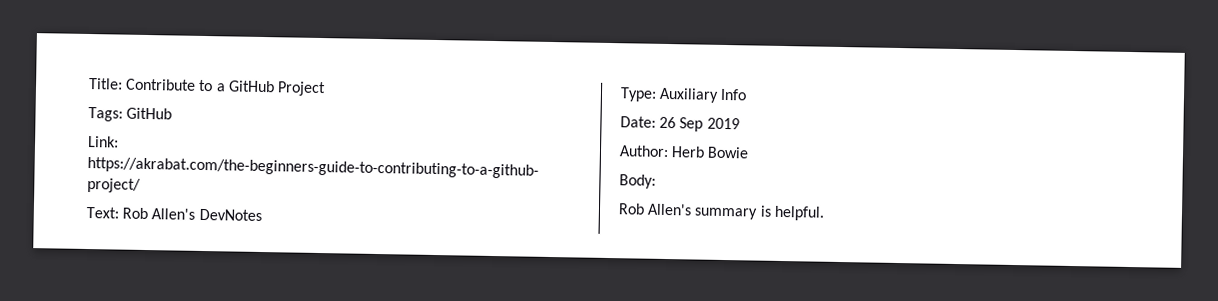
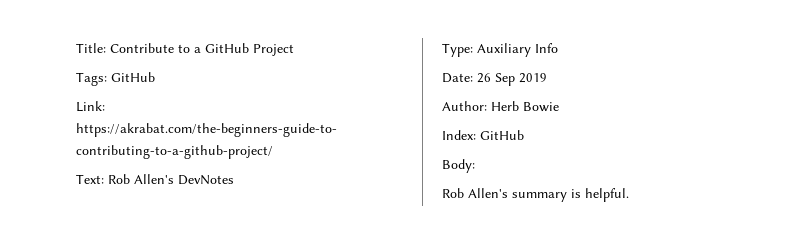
(750, 152) none -> [442,130,524,140] // Index: GitHub

